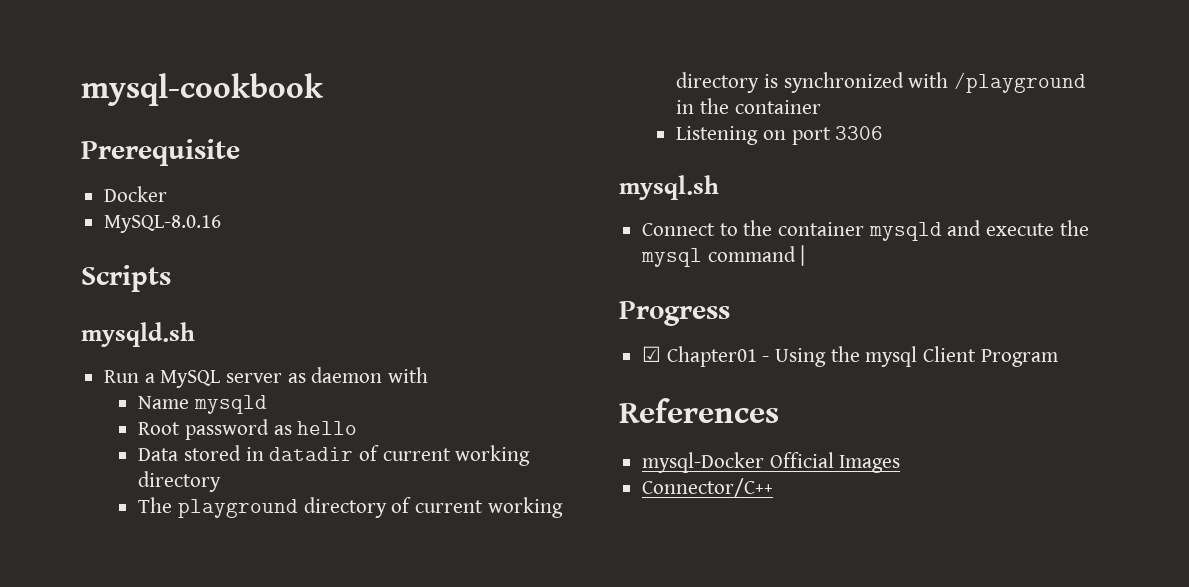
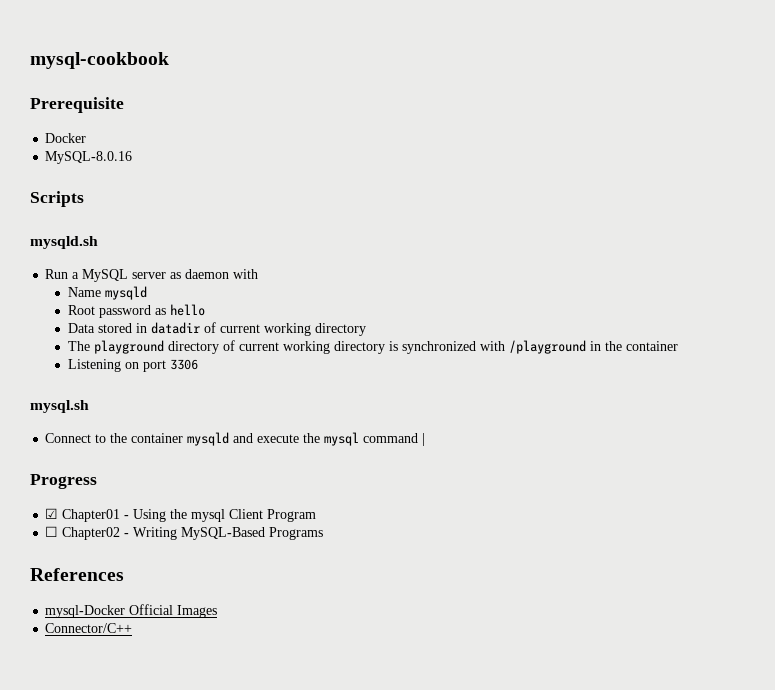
(1058, 358) none -> [45,526,324,540] // ☐ Chapter02 - Writing MySQL-Based Programs

